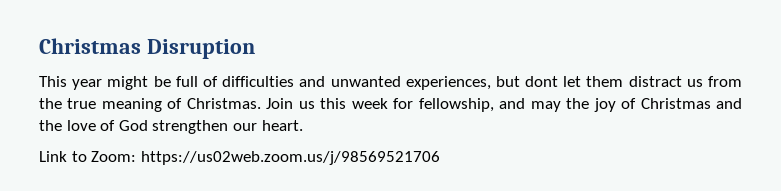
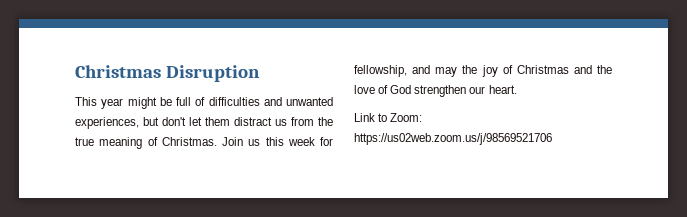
[525,76,559,87] dont -> [162,117,186,126] don't

